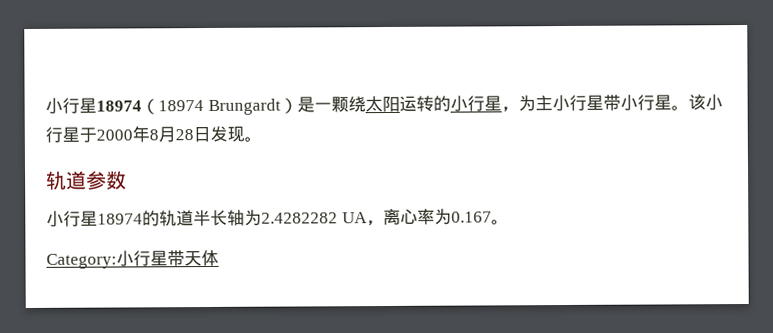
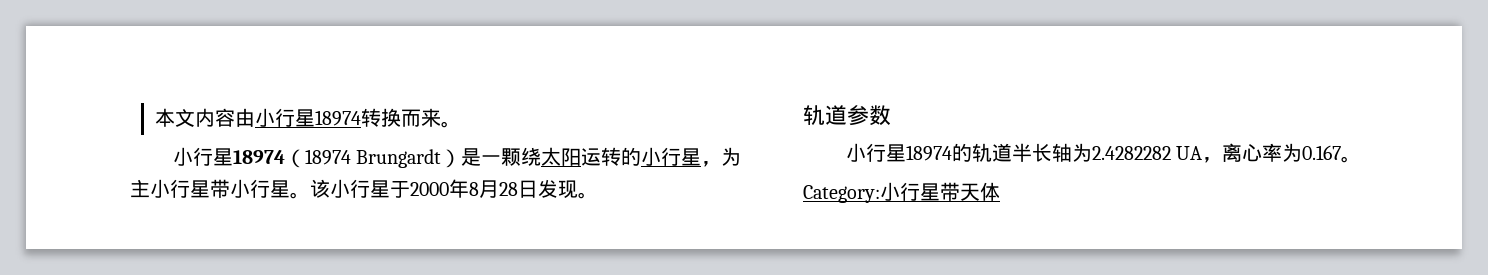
(45, 105) none -> [155,108,462,128] 本文内容由小行星18974转换而来。 //

